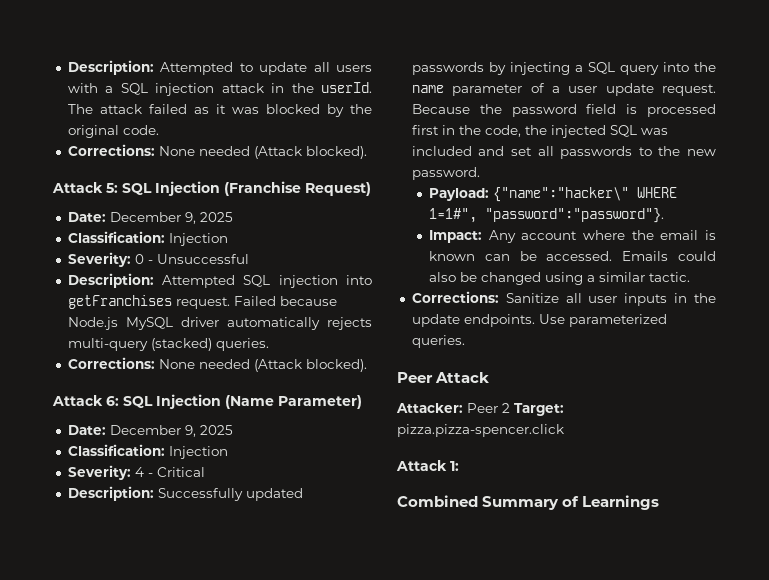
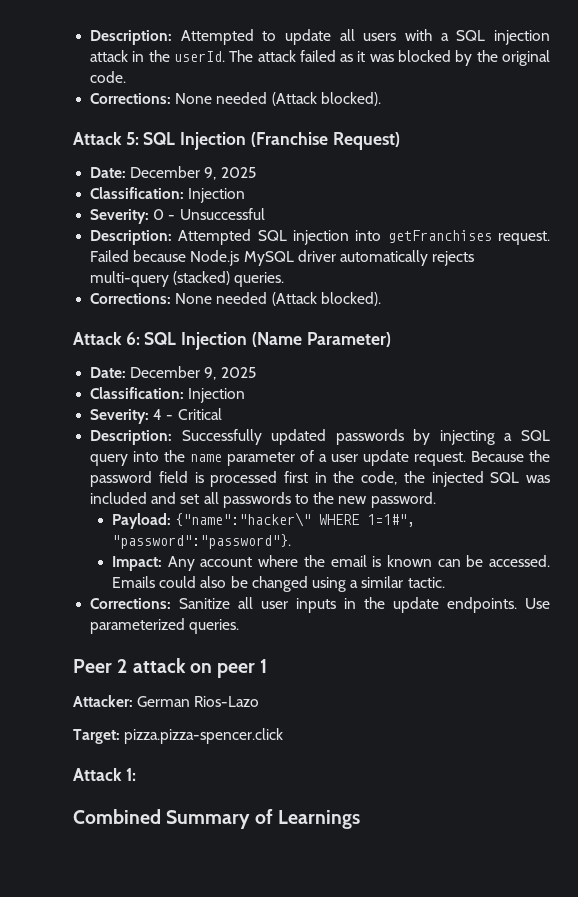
[435,372,490,383] Attack -> [117,658,268,678] 2 attack on peer 1
[467,403,510,413] Peer 2 -> [137,696,260,707] German Rios-Lazo //

